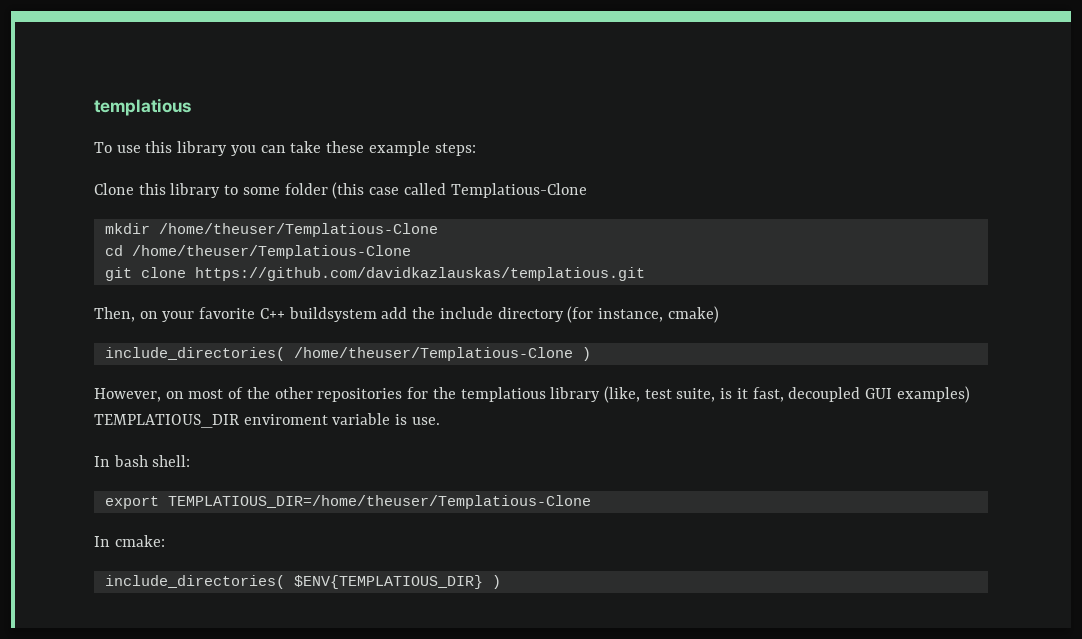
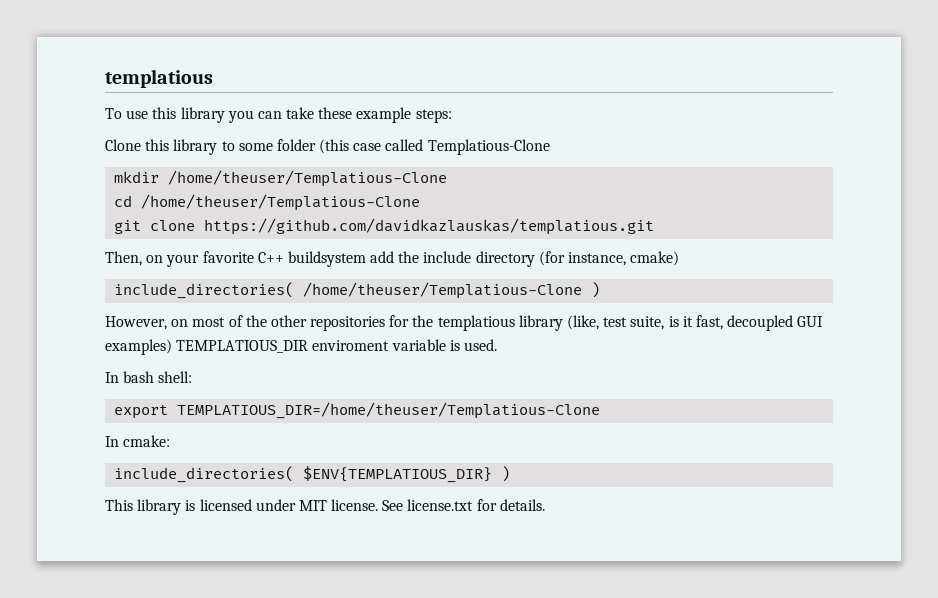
[411,417,440,425] use. -> [463,339,497,351] used.
(501, 582) none -> [105,499,545,515] // This library is licensed under MIT license. See license.txt for details.

